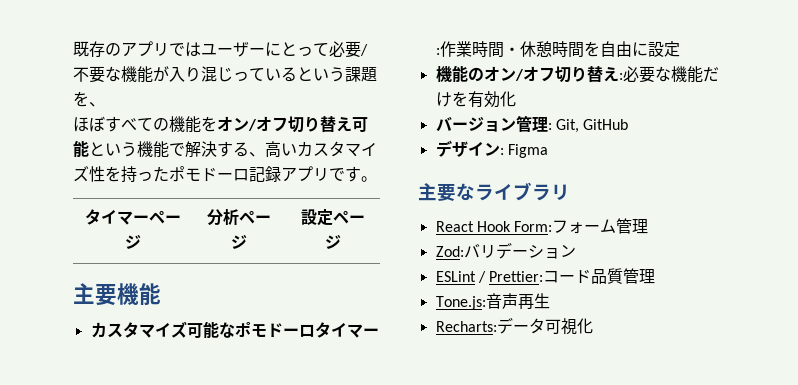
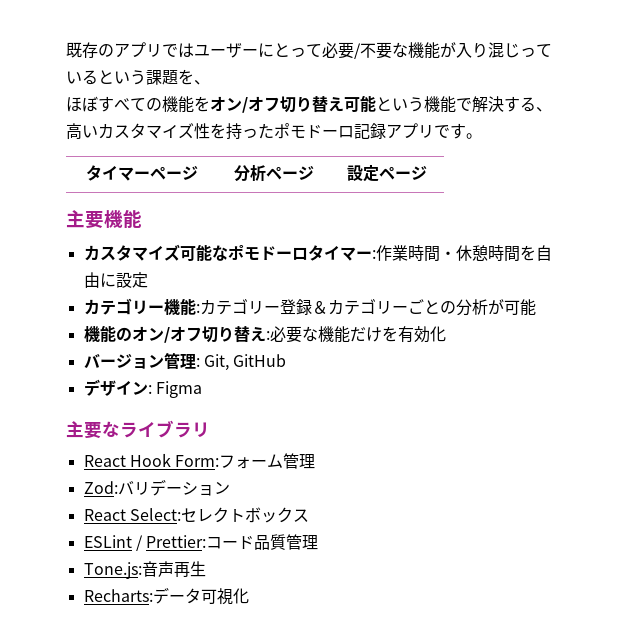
(680, 49) none -> [83,298,536,316] // カテゴリー機能:カテゴリー登録＆カテゴリーごとの分析が可能
(576, 251) none -> [83,507,309,523] // React Select:セレクトボックス

